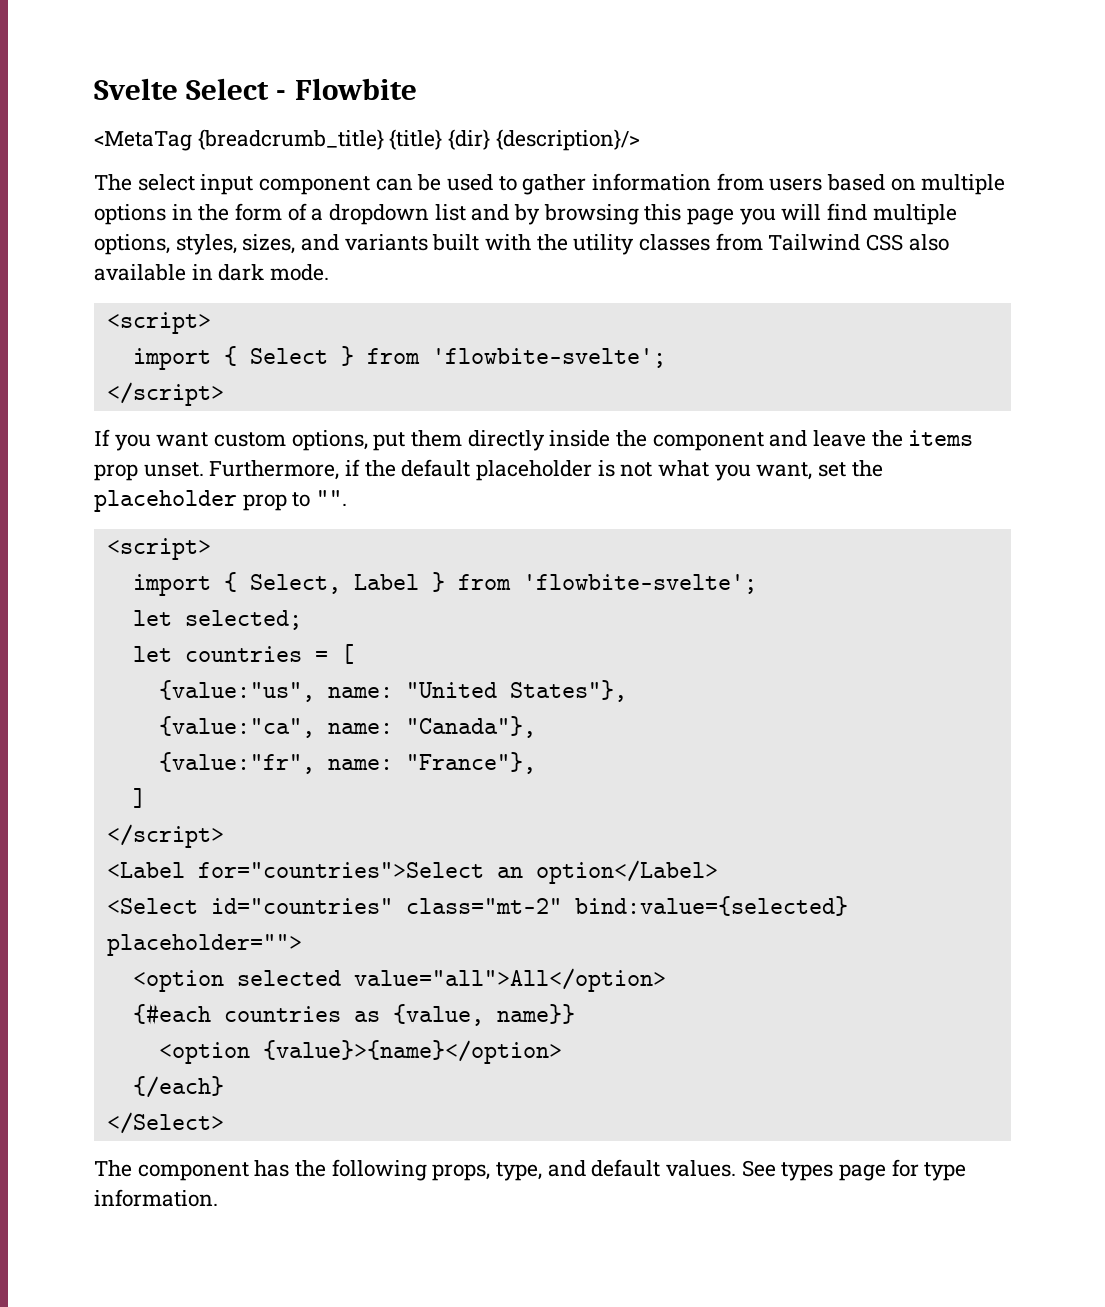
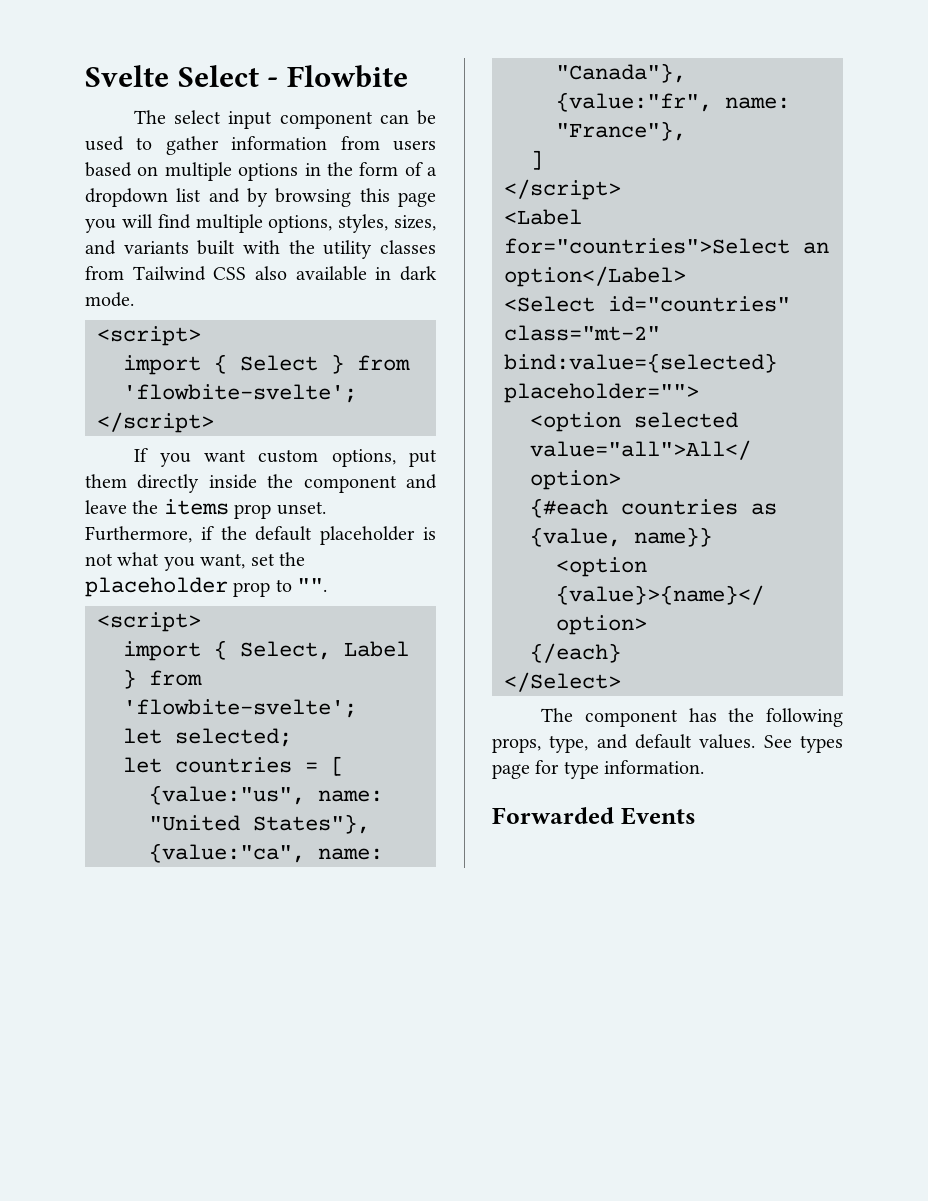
[94,129,640,151] // <MetaTag {breadcrumb_title} {title} {dir} {description}/> -> (408, 76) none
(218, 1198) none -> [492,807,696,825] // Forwarded Events

